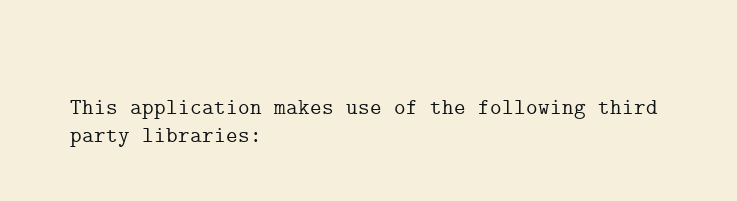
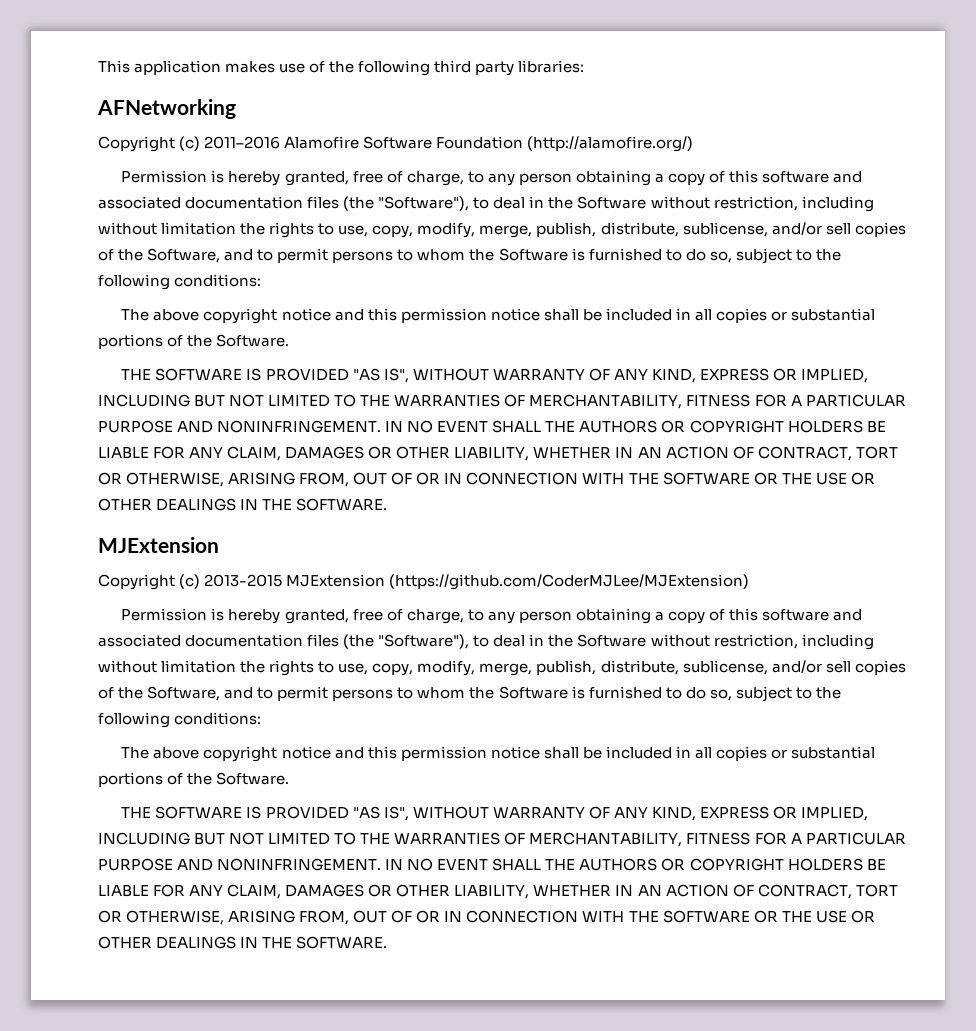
(262, 135) none -> [97,99,236,119] [98,136,694,152] [121,170,863,186] [98,196,874,212] [98,222,906,238] [98,248,841,264] [98,274,262,290] [121,308,876,324] [98,334,290,349] [121,368,869,383] [98,394,906,409] [98,420,886,433] [98,446,898,461] [98,472,875,487] [98,498,388,511] [98,537,219,553] [98,574,750,590] [121,608,863,624] [98,634,874,650] [98,660,906,676] [98,686,841,702] [98,712,262,728] [121,746,876,762] [98,772,290,787] [121,806,869,821] [98,832,906,847] [98,858,886,871] [98,884,898,899] [98,910,875,925] [98,936,388,949] // AFNetworking // Copyright (c) 2011–2016 Alamofire Software Foundation (http://alamofire.org/) // Permission is hereby granted, free of charge, to any person obtaining a copy of this software and associated documentation files (the "Software"), to deal in the Software without restriction, including without limitation the rights to use, copy, modify, merge, publish, distribute, sublicense, and/or sell copies of the Software, and to permit persons to whom the Software is furnished to do so, subject to the following conditions: // The above copyright notice and this permission notice shall be included in all copies or substantial portions of the Software. // THE SOFTWARE IS PROVIDED "AS IS", WITHOUT WARRANTY OF ANY KIND, EXPRESS OR IMPLIED, INCLUDING BUT NOT LIMITED TO THE WARRANTIES OF MERCHANTABILITY, FITNESS FOR A PARTICULAR PURPOSE AND NONINFRINGEMENT. IN NO EVENT SHALL THE AUTHORS OR COPYRIGHT HOLDERS BE LIABLE FOR ANY CLAIM, DAMAGES OR OTHER LIABILITY, WHETHER IN AN ACTION OF CONTRACT, TORT OR OTHERWISE, ARISING FROM, OUT OF OR IN CONNECTION WITH THE SOFTWARE OR THE USE OR OTHER DEALINGS IN THE SOFTWARE. // MJExtension // Copyright (c) 2013-2015 MJExtension (https://github.com/CoderMJLee/MJExtension) // Permission is hereby granted, free of charge, to any person obtaining a copy of this software and associated documentation files (the "Software"), to deal in the Software without restriction, including without limitation the rights to use, copy, modify, merge, publish, distribute, sublicense, and/or sell copies of the Software, and to permit persons to whom the Software is furnished to do so, subject to the following conditions: // The above copyright notice and this permission notice shall be included in all copies or substantial portions of the Software. // THE SOFTWARE IS PROVIDED "AS IS", WITHOUT WARRANTY OF ANY KIND, EXPRESS OR IMPLIED, INCLUDING BUT NOT LIMITED TO THE WARRANTIES OF MERCHANTABILITY, FITNESS FOR A PARTICULAR PURPOSE AND NONINFRINGEMENT. IN NO EVENT SHALL THE AUTHORS OR COPYRIGHT HOLDERS BE LIABLE FOR ANY CLAIM, DAMAGES OR OTHER LIABILITY, WHETHER IN AN ACTION OF CONTRACT, TORT OR OTHERWISE, ARISING FROM, OUT OF OR IN CONNECTION WITH THE SOFTWARE OR THE USE OR OTHER DEALINGS IN THE SOFTWARE.

